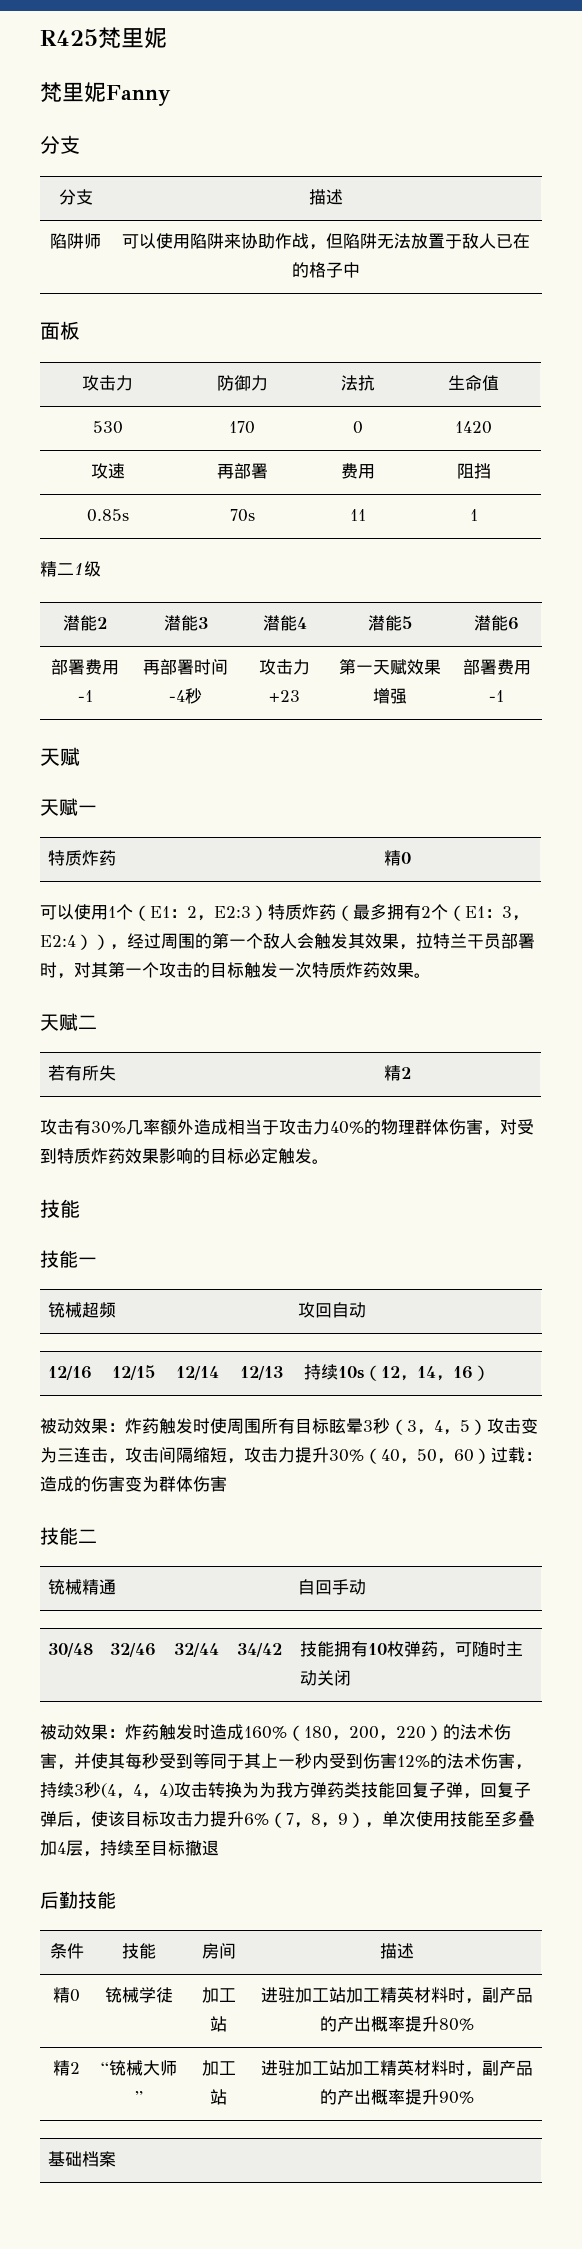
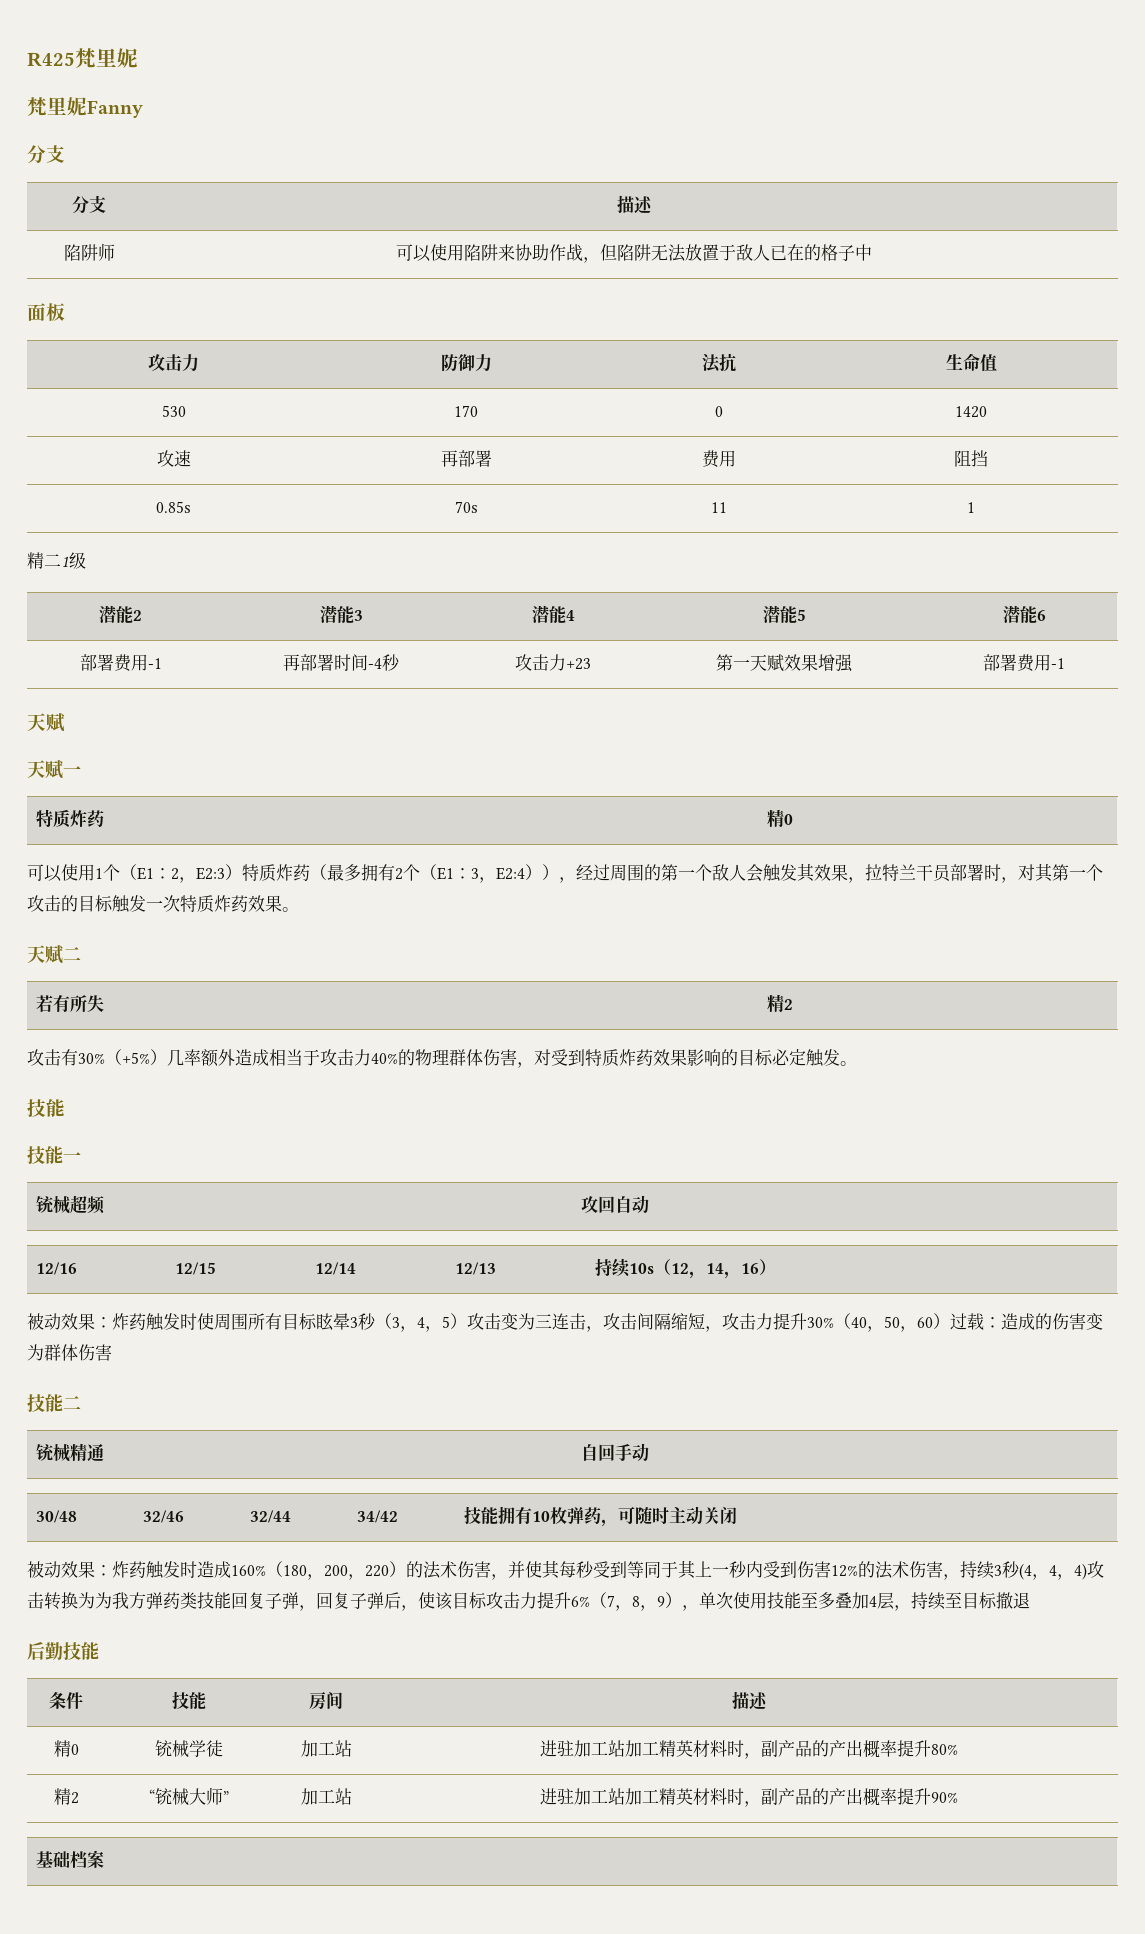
(126, 1127) none -> [105,1049,167,1065] （+5%）

